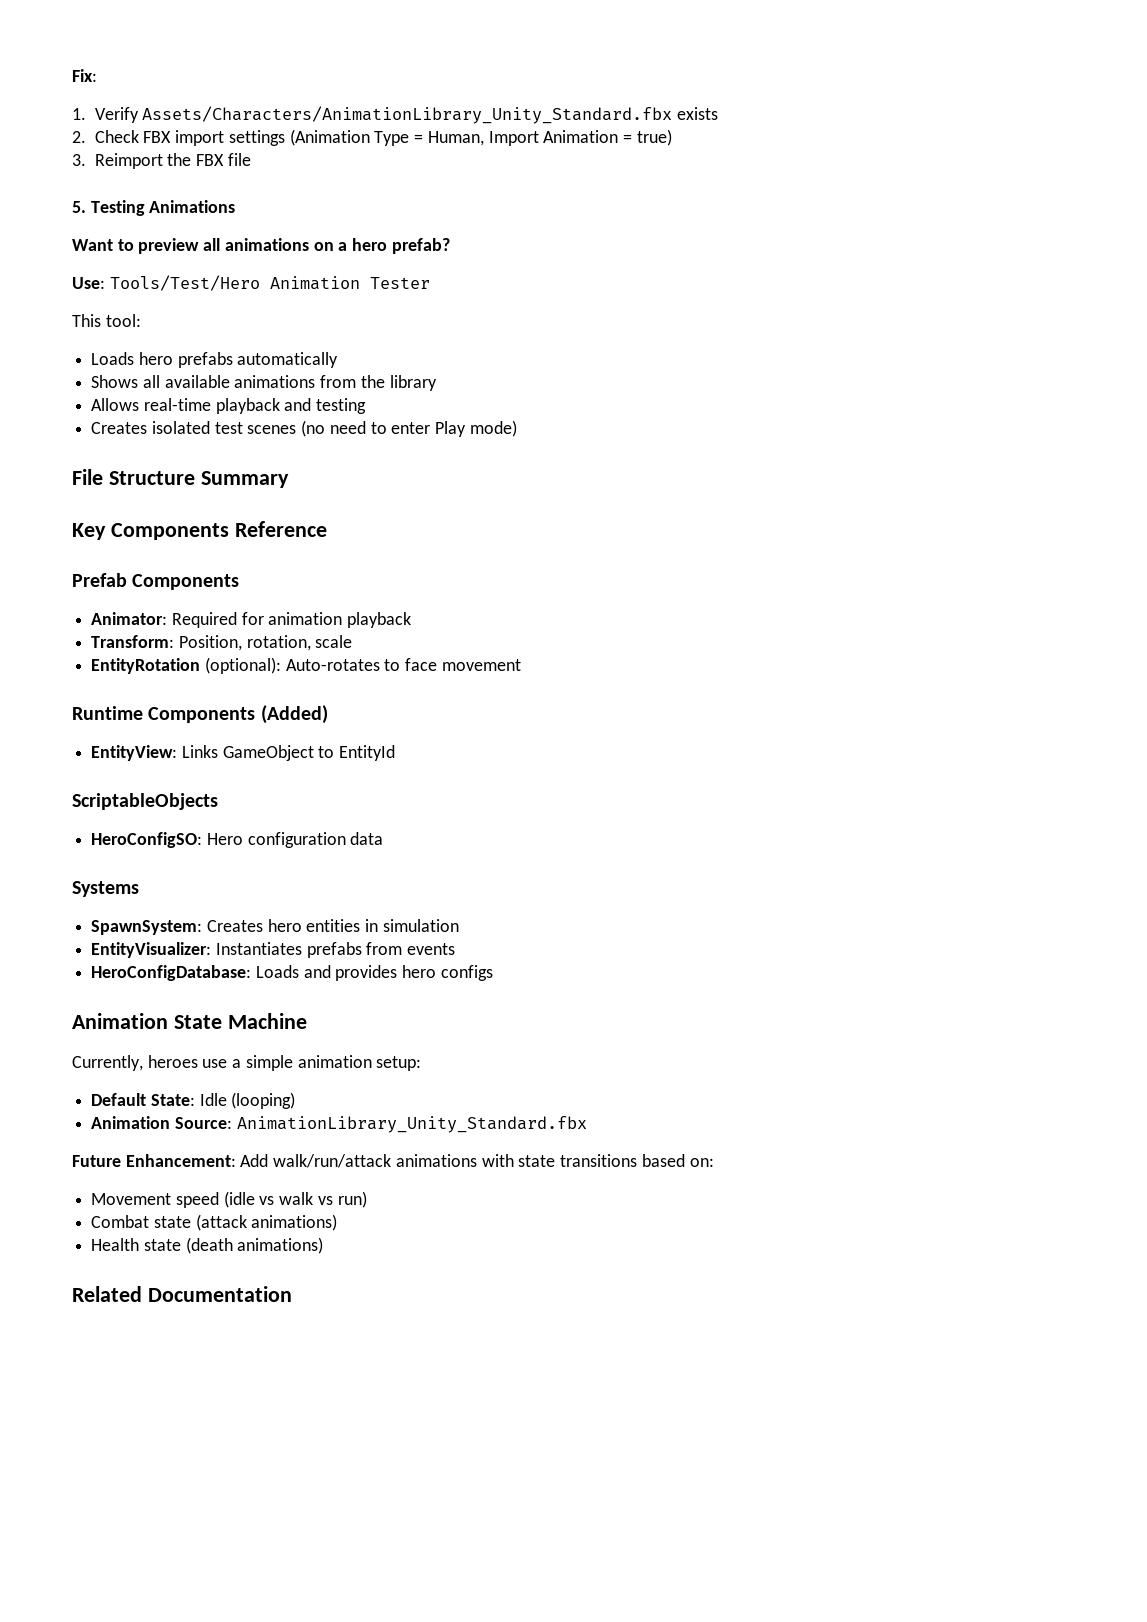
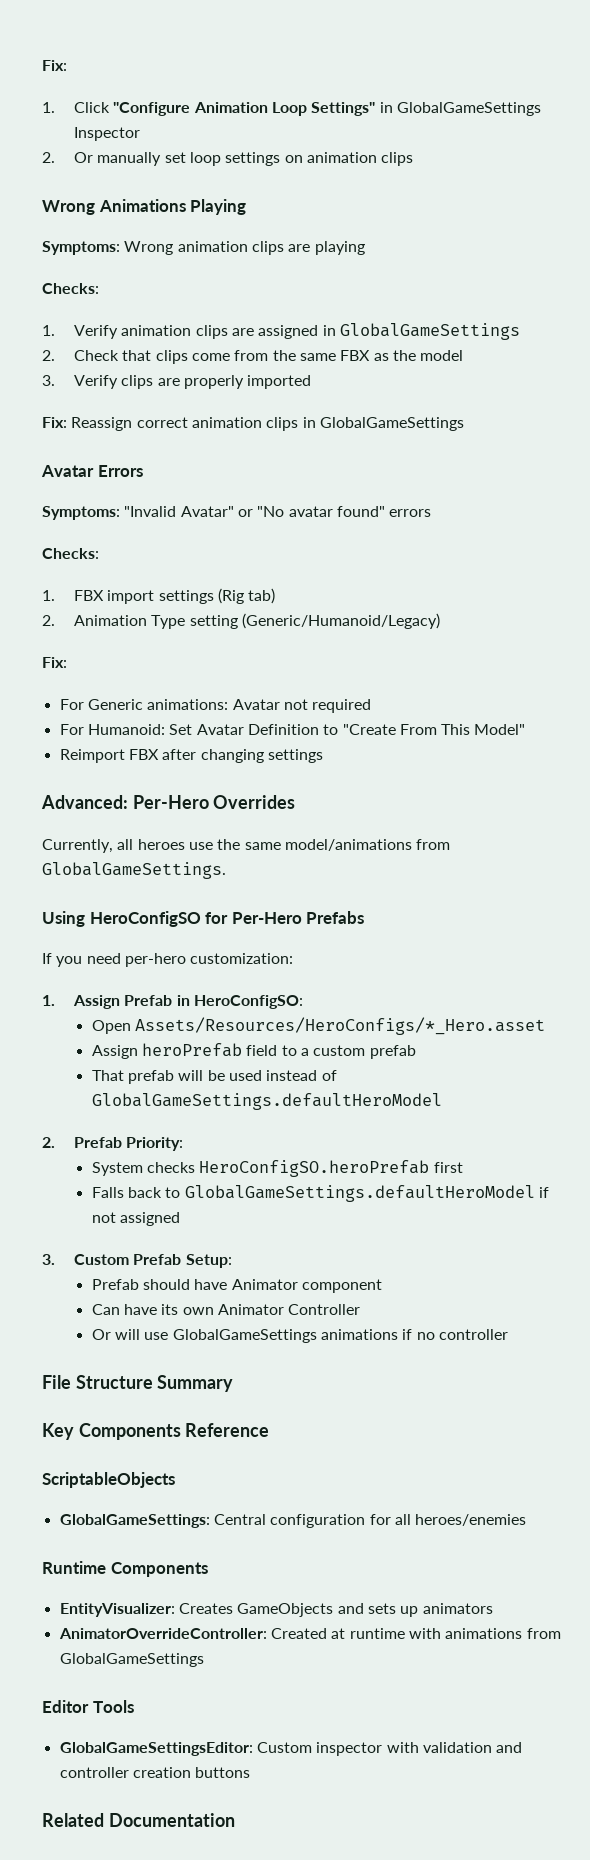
[94,106,719,124] [72,129,672,146] [72,153,251,169] [72,200,236,216] [72,238,450,254] [72,275,430,291] [72,314,141,327] [91,352,339,368] [91,375,437,391] [91,398,367,414] [91,420,517,437] Verify Assets/Characters/AnimationLibrary_Unity_Standard.fbx exists // 2. Check FBX import settings (Animation Type = Human, Import Animation = true) // 3. Reimport the FBX file // 5. Testing Animations // Want to preview all animations on a hero prefab? // Use: Tools/Test/Hero Animation Tester // This tool: // Loads hero prefabs automatically // Shows all available animations from the library // Allows real-time playback and testing // Creates isolated test scenes (no need to enter Play mode) -> [73,102,541,116] [73,127,140,141] [42,152,414,166] [42,199,247,215] [42,241,365,255] [42,283,99,294] [42,323,520,340] [42,350,464,364] [42,375,312,389] [42,417,464,431] [41,465,143,477] [42,506,432,520] [42,548,99,559] [42,588,276,604] [42,613,440,629] [42,657,67,668] [59,699,372,713] [59,724,526,735] [59,749,323,763] [41,795,296,809] [42,839,451,853] [42,862,226,879] [42,911,365,927] [42,953,294,967] [42,995,303,1009] [91,1017,545,1035] [91,1043,416,1059] [91,1070,337,1084] [91,1093,442,1110] [42,1137,184,1151] [91,1160,463,1177] [91,1185,549,1202] [91,1212,180,1226] [42,1254,232,1268] [91,1279,382,1293] [91,1304,361,1315] [91,1329,508,1343] Click "Configure Animation Loop Settings" in GlobalGameSettings Inspector // 2. Or manually set loop settings on animation clips // Wrong Animations Playing // Symptoms: Wrong animation clips are playing // Checks: // 1. Verify animation clips are assigned in GlobalGameSettings // 2. Check that clips come from the same FBX as the model // 3. Verify clips are properly imported // Fix: Reassign correct animation clips in GlobalGameSettings // Avatar Errors // Symptoms: "Invalid Avatar" or "No avatar found" errors // Checks: // 1. FBX import settings (Rig tab) // 2. Animation Type setting (Generic/Humanoid/Legacy) // Fix: // For Generic animations: Avatar not required // For Humanoid: Set Avatar Definition to "Create From This Model" // Reimport FBX after changing settings // Advanced: Per-Hero Overrides // Currently, all heroes use the same model/animations from GlobalGameSettings. // Using HeroConfigSO for Per-Hero Prefabs // If you need per-hero customization: // 1. Assign Prefab in HeroConfigSO: // Open Assets/Resources/HeroConfigs/*_Hero.asset // Assign heroPrefab field to a custom prefab // That prefab will be used instead of GlobalGameSettings.defaultHeroModel // 2. Prefab Priority: // System checks HeroConfigSO.heroPrefab first // Falls back to GlobalGameSettings.defaultHeroModel if not assigned // 3. Custom Prefab Setup: // Prefab should have Animator component // Can have its own Animator Controller // Or will use GlobalGameSettings animations if no controller
[72,573,240,590] [91,612,412,628] [91,635,353,651] [91,657,521,674] [72,705,328,724] [91,745,396,761] [72,793,218,810] [91,832,384,848] [72,881,139,897] [91,919,459,935] [91,942,456,958] [91,965,493,981] [72,1013,307,1029] [72,1055,422,1071] [91,1092,296,1109] [91,1116,587,1133] [72,1154,714,1168] [91,1191,367,1208] [91,1214,338,1231] [91,1237,324,1254] Prefab Components // Animator: Required for animation playback // Transform: Position, rotation, scale // EntityRotation (optional): Auto-rotates to face movement // Runtime Components (Added) // EntityView: Links GameObject to EntityId // ScriptableObjects // HeroConfigSO: Hero configuration data // Systems // SpawnSystem: Creates hero entities in simulation // EntityVisualizer: Instantiates prefabs from events // HeroConfigDatabase: Loads and provides hero configs // Animation State Machine // Currently, heroes use a simple animation setup: // Default State: Idle (looping) // Animation Source: AnimationLibrary_Unity_Standard.fbx // Future Enhancement: Add walk/run/attack animations with state transitions based on: // Movement speed (idle vs walk vs run) // Combat state (attack animations) // Health state (death animations) -> [42,1472,175,1488] [59,1514,527,1528] [42,1561,208,1577] [59,1603,493,1617] [58,1628,561,1639] [59,1653,204,1667] [42,1700,134,1713] [59,1742,523,1756] [59,1767,251,1778] ScriptableObjects // GlobalGameSettings: Central configuration for all heroes/enemies // Runtime Components // EntityVisualizer: Creates GameObjects and sets up animators // AnimatorOverrideController: Created at runtime with animations from GlobalGameSettings // Editor Tools // GlobalGameSettingsEditor: Custom inspector with validation and controller creation buttons

